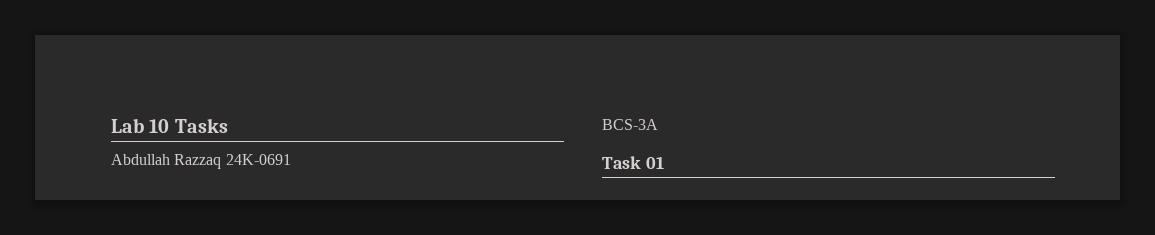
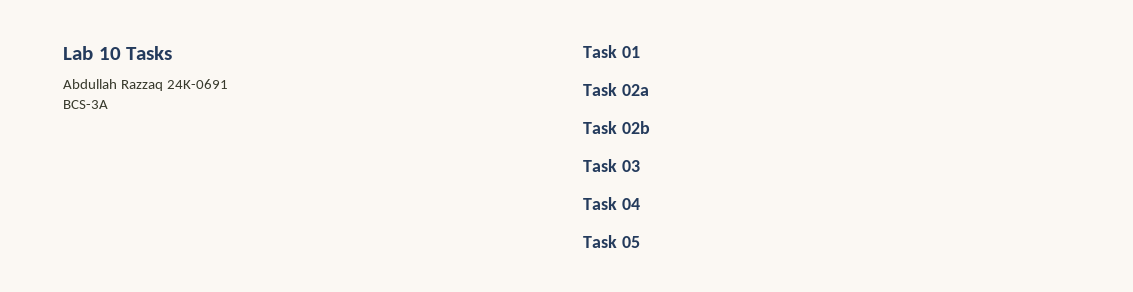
(664, 162) none -> [583,83,649,96] [583,121,650,134] [583,159,640,172] [583,197,640,210] [583,235,640,248] // Task 02a // Task 02b // Task 03 // Task 04 // Task 05

